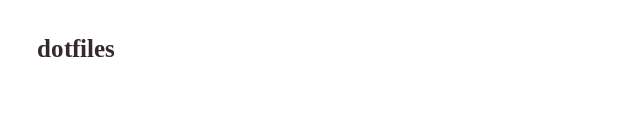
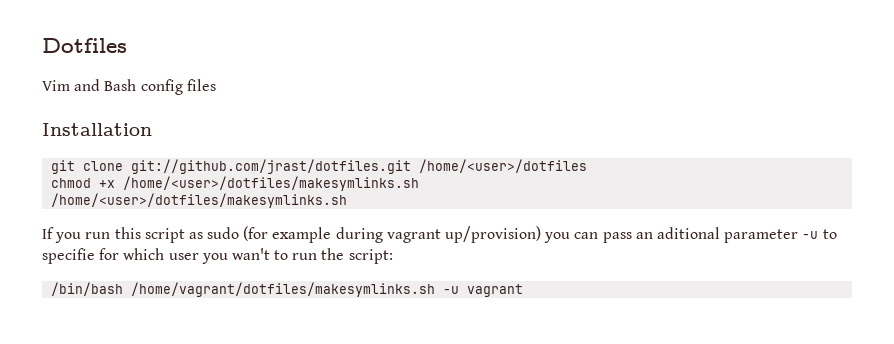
[37,39,115,57] dotfiles -> [42,38,127,53] [42,79,216,95] [42,123,152,136] [51,159,588,174] [51,176,420,191] [51,193,348,208] [42,226,837,243] [42,248,393,264] [51,282,524,297] Dotfiles // Vim and Bash config files // Installation // git clone git://github.com/jrast/dotfiles.git /home/<user>/dotfiles // chmod +x /home/<user>/dotfiles/makesymlinks.sh // /home/<user>/dotfiles/makesymlinks.sh // If you run this script as sudo (for example during vagrant up/provision) you can pass an aditional parameter -u to specifie for which user you wan't to run the script: // /bin/bash /home/vagrant/dotfiles/makesymlinks.sh -u vagrant

